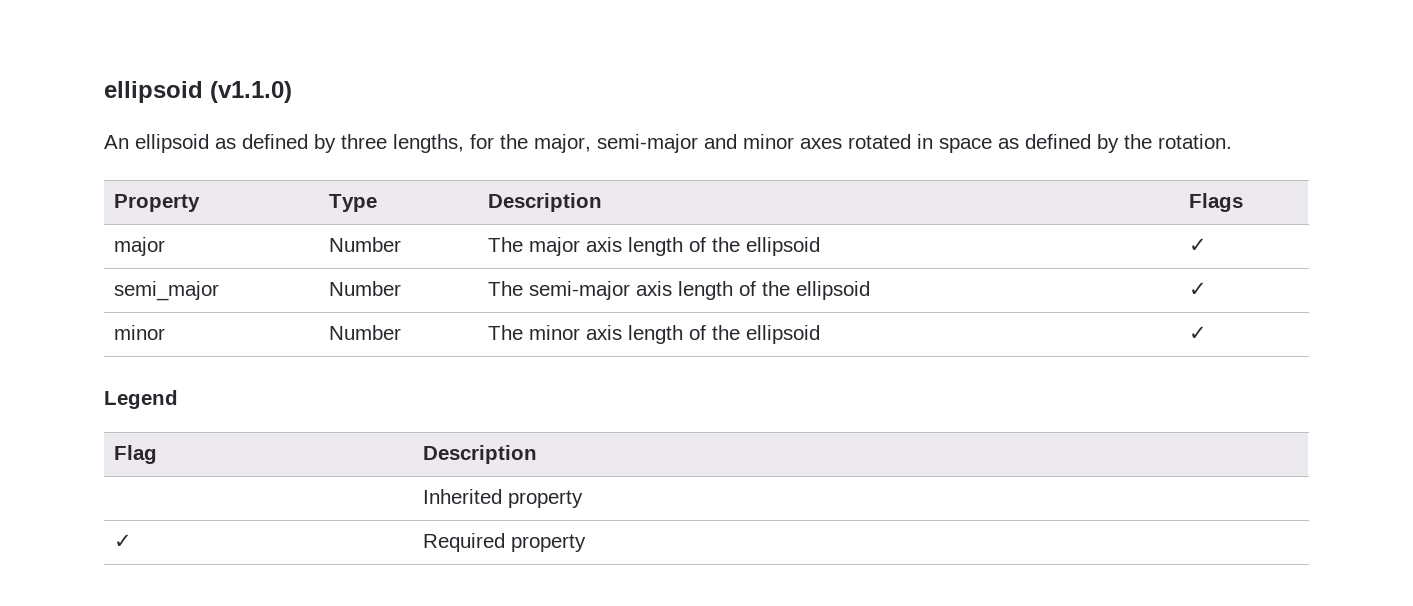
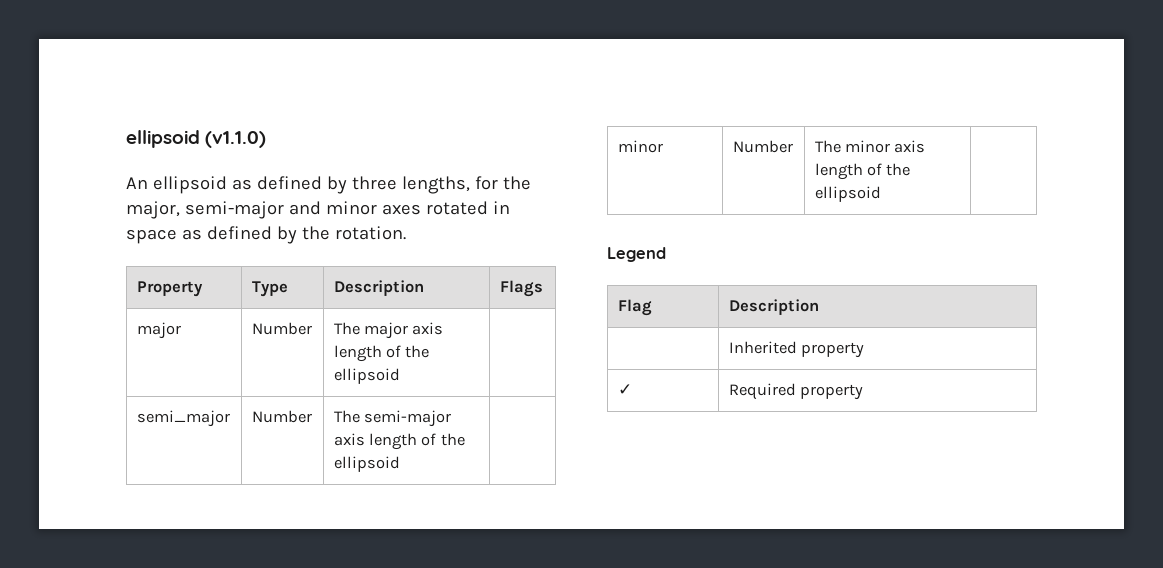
[1188,238,1207,252] ✓ -> (400, 376) none
[1188,282,1207,296] ✓ -> (400, 464) none
[1188,326,1207,340] ✓ -> (881, 194) none

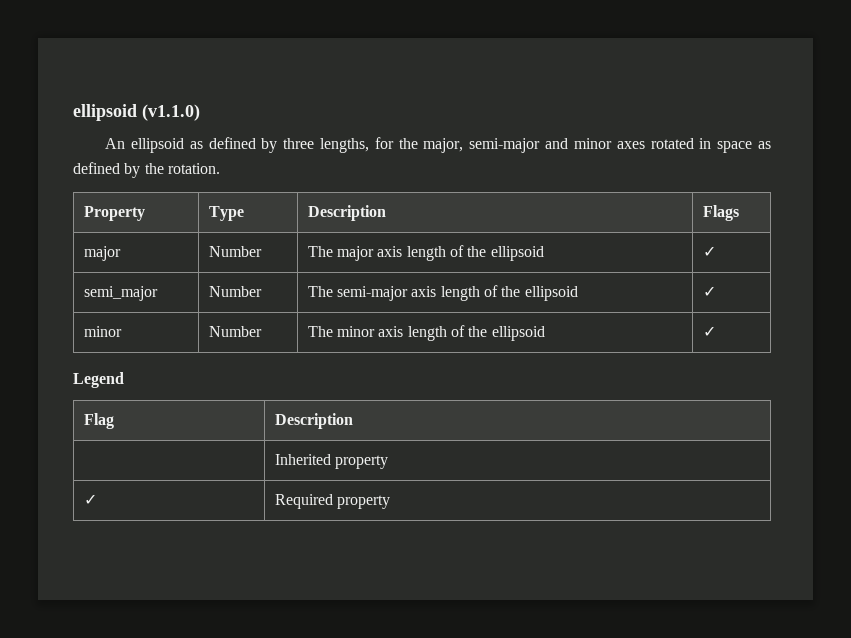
(400, 376) none -> [702,246,716,257] ✓
(400, 464) none -> [702,286,716,297] ✓
(881, 194) none -> [702,326,716,337] ✓

